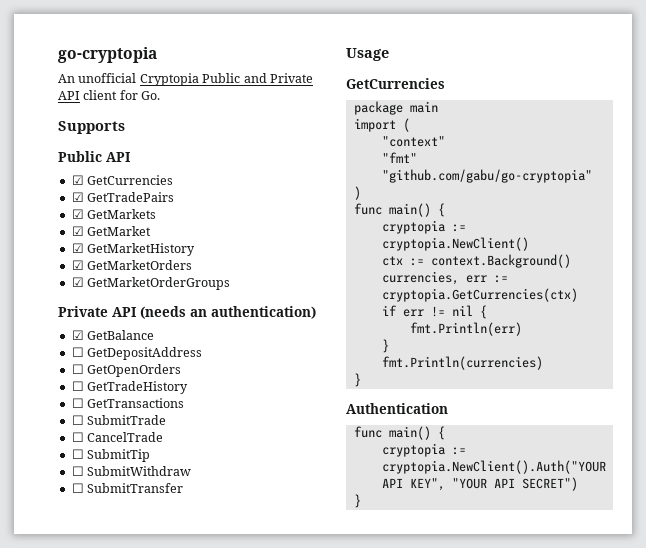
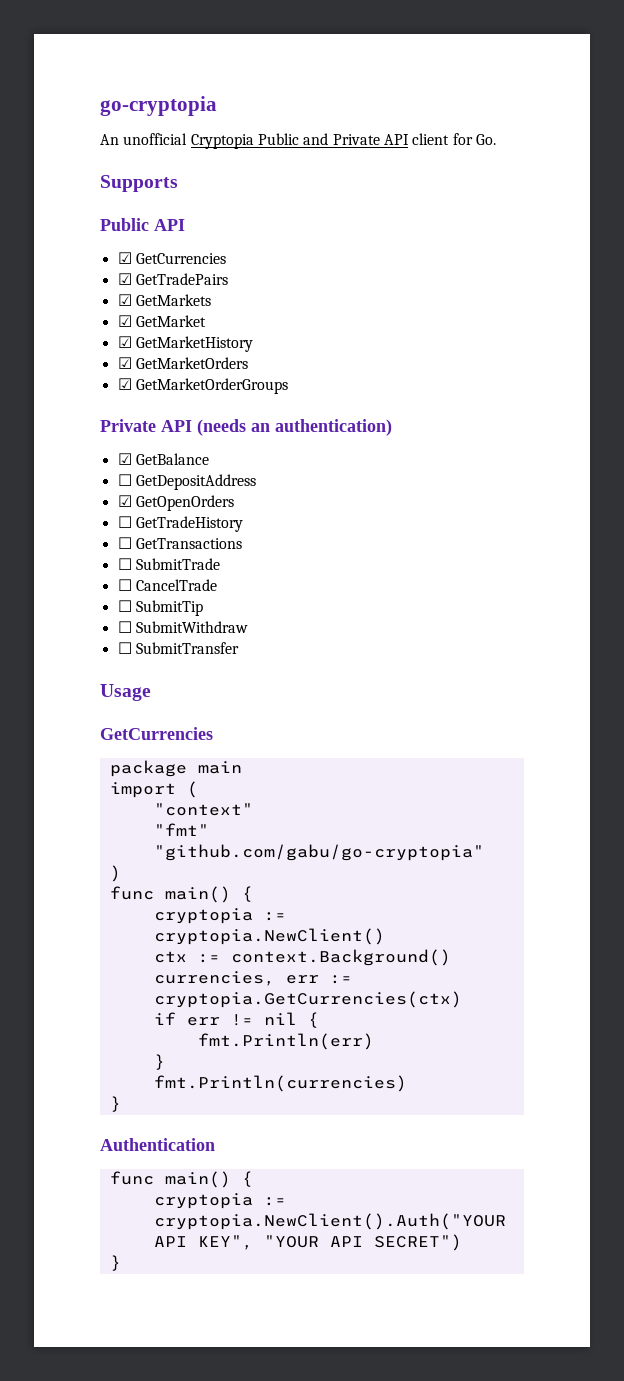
[71,364,84,374] ☐ -> [117,495,132,507] ☑

